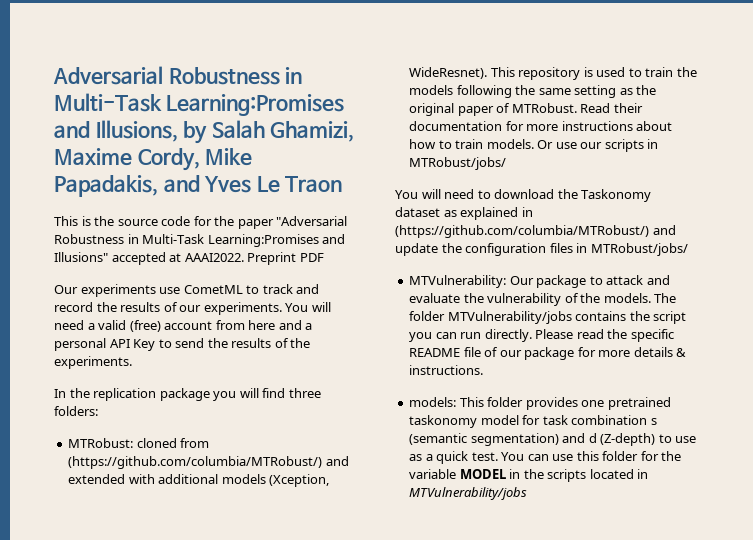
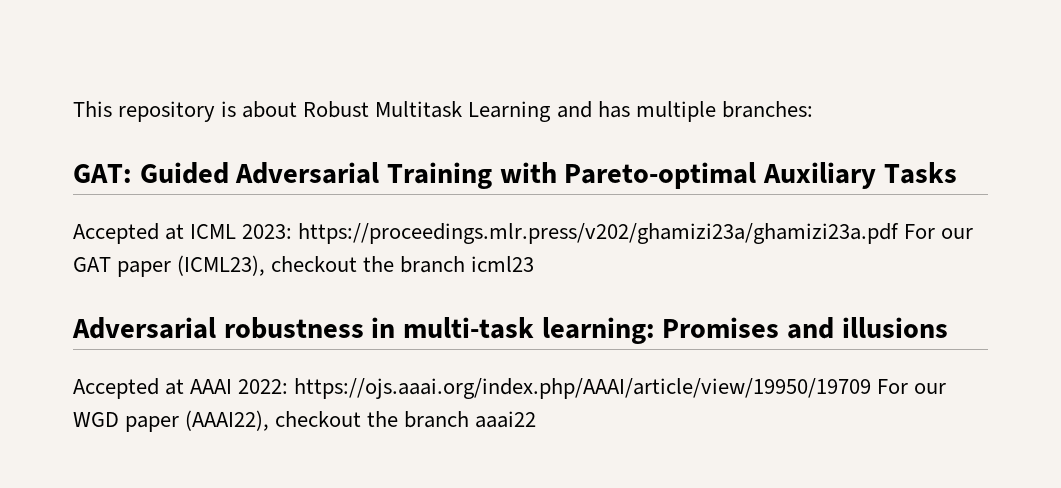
[53,66,303,85] [54,93,345,116] [54,120,355,144] [54,148,253,171] [54,175,343,197] [54,216,348,229] [54,234,346,247] [54,252,324,265] [54,284,320,297] [54,302,331,315] [54,320,313,332] [54,338,311,351] [54,356,132,369] [54,388,321,401] [54,406,98,416] [68,438,210,448] [68,456,349,469] [68,474,330,487] [409,67,697,80] [409,85,657,98] [409,103,643,116] [409,121,673,131] [409,139,659,152] [409,157,507,170] [395,189,652,202] [395,207,533,220] [395,225,676,238] [395,243,688,256] [409,275,670,288] [409,293,677,306] [409,311,687,324] [409,329,674,342] [409,347,687,360] [409,365,484,375] [409,397,671,410] [409,415,657,428] [409,433,697,446] [409,451,682,464] [409,469,649,482] [409,487,528,500] Adversarial Robustness in Multi-Task Learning:Promises and Illusions, by Salah Ghamizi, Maxime Cordy, Mike Papadakis, and Yves Le Traon // This is the source code for the paper "Adversarial Robustness in Multi-Task Learning:Promises and Illusions" accepted at AAAI2022. Preprint PDF // Our experiments use CometML to track and record the results of our experiments. You will need a valid (free) account from here and a personal API Key to send the results of the experiments. // In the replication package you will find three folders: // MTRobust: cloned from (https://github.com/columbia/MTRobust/) and extended with additional models (Xception, WideResnet). This repository is used to train the models following the same setting as the original paper of MTRobust. Read their documentation for more instructions about how to train models. Or use our scripts in MTRobust/jobs/ // You will need to download the Taskonomy dataset as explained in (https://github.com/columbia/MTRobust/) and update the configuration files in MTRobust/jobs/ // MTVulnerability: Our package to attack and evaluate the vulnerability of the models. The folder MTVulnerability/jobs contains the script you can run directly. Please read the specific README file of our package for more details & instructions. // models: This folder provides one pretrained taskonomy model for task combination s (semantic segmentation) and d (Z-depth) to use as a quick test. You can use this folder for the variable MODEL in the scripts located in MTVulnerability/jobs -> [73,101,813,122] [73,162,957,189] [73,223,974,244] [73,255,535,277] [72,317,948,344] [73,378,947,399] [73,410,537,432] This repository is about Robust Multitask Learning and has multiple branches: // GAT: Guided Adversarial Training with Pareto-optimal Auxiliary Tasks // Accepted at ICML 2023: https://proceedings.mlr.press/v202/ghamizi23a/ghamizi23a.pdf For our GAT paper (ICML23), checkout the branch icml23 // Adversarial robustness in multi-task learning: Promises and illusions // Accepted at AAAI 2022: https://ojs.aaai.org/index.php/AAAI/article/view/19950/19709 For our WGD paper (AAAI22), checkout the branch aaai22

